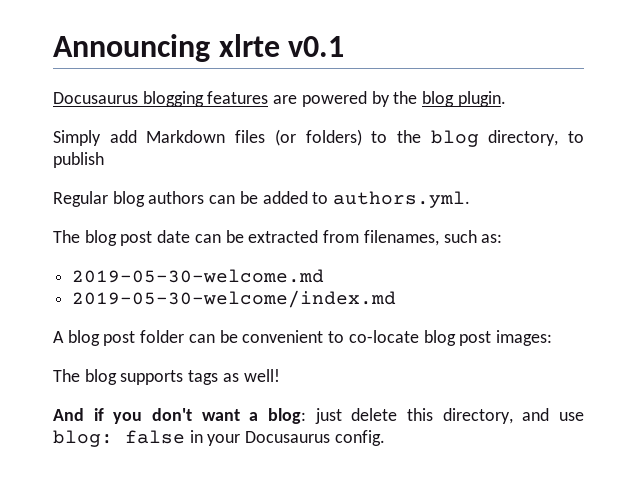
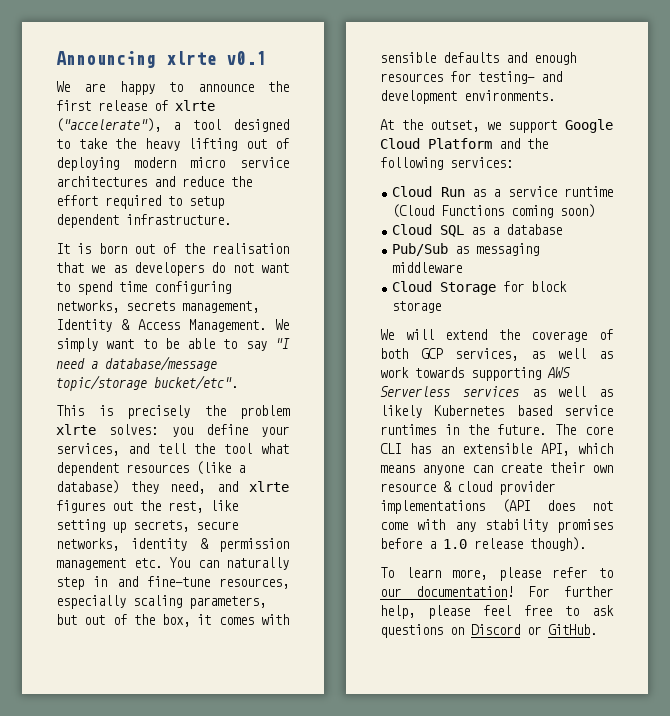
[53,91,506,107] [53,129,584,147] [53,152,104,168] [53,191,471,208] [53,230,503,246] [72,269,325,283] [72,290,397,308] [53,330,552,346] [53,369,280,385] [53,408,584,424] [53,430,385,447] Docusaurus blogging features are powered by the blog plugin. // Simply add Markdown files (or folders) to the blog directory, to publish // Regular blog authors can be added to authors.yml. // The blog post date can be extracted from filenames, such as: // 2019-05-30-welcome.md // 2019-05-30-welcome/index.md // A blog post folder can be convenient to co-locate blog post images: // The blog supports tags as well! // And if you don't want a blog: just delete this directory, and use blog: false in your Docusaurus config. -> [56,81,289,95] [56,100,215,111] [56,118,289,132] [56,138,289,151] [56,157,289,171] [56,176,252,187] [56,195,224,209] [56,214,231,228] [56,243,289,254] [56,262,289,276] [56,281,231,295] [56,300,259,313] [56,319,289,332] [56,338,290,352] [56,356,217,371] [56,375,238,391] [56,405,290,419] [56,424,289,437] [56,443,289,456] [56,461,245,476] [56,480,289,494] [56,500,238,513] [56,519,238,533] [56,538,289,552] [56,557,289,570] [56,576,289,590] [56,595,266,609] [56,614,289,627] [380,52,576,65] [380,71,562,84] [380,90,555,104] [380,119,613,133] [380,138,548,149] [380,157,513,170] [392,186,613,197] [392,204,596,218] [392,224,563,237] [392,243,540,256] [392,262,463,273] [392,281,568,295] [392,301,442,313] [380,329,613,342] [380,348,613,361] [380,367,571,381] [380,386,613,397] [380,405,613,418] [380,424,613,435] [380,443,613,456] [380,462,613,475] [380,481,555,495] [380,499,613,514] [380,519,613,533] [380,537,586,551] [380,567,613,581] [380,586,613,597] [380,605,614,619] [380,624,597,638] We are happy to announce the first release of xlrte ("accelerate"), a tool designed to take the heavy lifting out of deploying modern micro service architectures and reduce the effort required to setup dependent infrastructure. // It is born out of the realisation that we as developers do not want to spend time configuring networks, secrets management, Identity & Access Management. We simply want to be able to say "I need a database/message topic/storage bucket/etc". // This is precisely the problem xlrte solves: you define your services, and tell the tool what dependent resources (like a database) they need, and xlrte figures out the rest, like setting up secrets, secure networks, identity & permission management etc. You can naturally step in and fine-tune resources, especially scaling parameters, but out of the box, it comes with sensible defaults and enough resources for testing- and development environments. // At the outset, we support Google Cloud Platform and the following services: // Cloud Run as a service runtime (Cloud Functions coming soon) // Cloud SQL as a database // Pub/Sub as messaging middleware // Cloud Storage for block storage // We will extend the coverage of both GCP services, as well as work towards supporting AWS Serverless services as well as likely Kubernetes based service runtimes in the future. The core CLI has an extensible API, which means anyone can create their own resource & cloud provider implementations (API does not come with any stability promises before a 1.0 release though). // To learn more, please refer to our documentation! For further help, please feel free to ask questions on Discord or GitHub.

